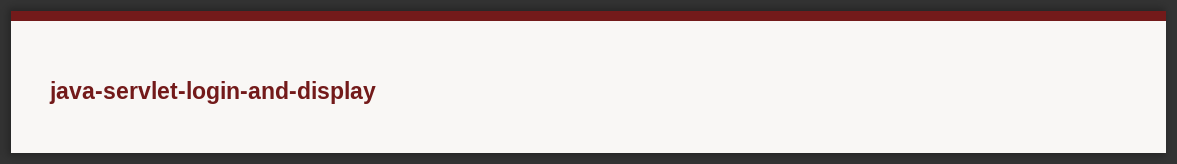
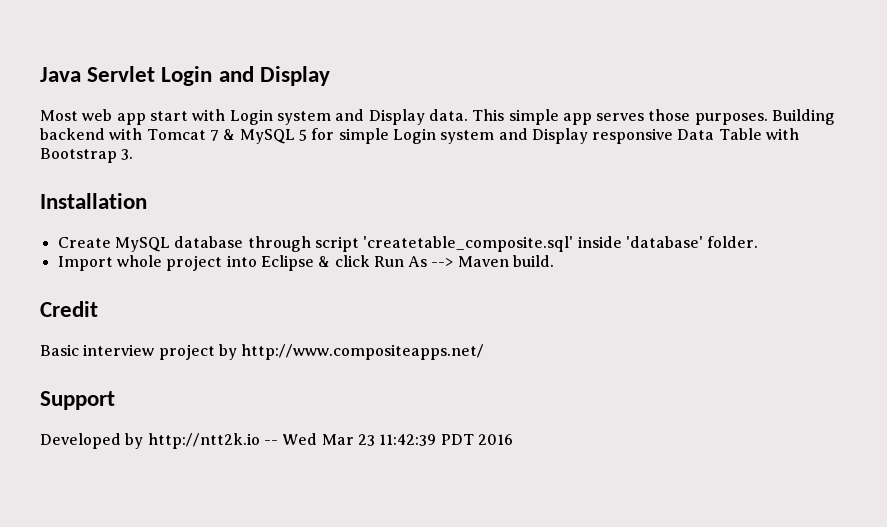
[49,81,376,104] java-servlet-login-and-display -> [40,66,330,86] [40,109,836,125] [40,128,800,144] [40,148,134,163] [40,193,147,209] [57,236,759,252] [57,255,555,271] [40,301,98,317] [40,344,485,360] [40,391,115,410] [40,433,513,449] Java Servlet Login and Display // Most web app start with Login system and Display data. This simple app serves those purposes. Building backend with Tomcat 7 & MySQL 5 for simple Login system and Display responsive Data Table with Bootstrap 3. // Installation // Create MySQL database through script 'createtable_composite.sql' inside 'database' folder. // Import whole project into Eclipse & click Run As --> Maven build. // Credit // Basic interview project by http://www.compositeapps.net/ // Support // Developed by http://ntt2k.io -- Wed Mar 23 11:42:39 PDT 2016

